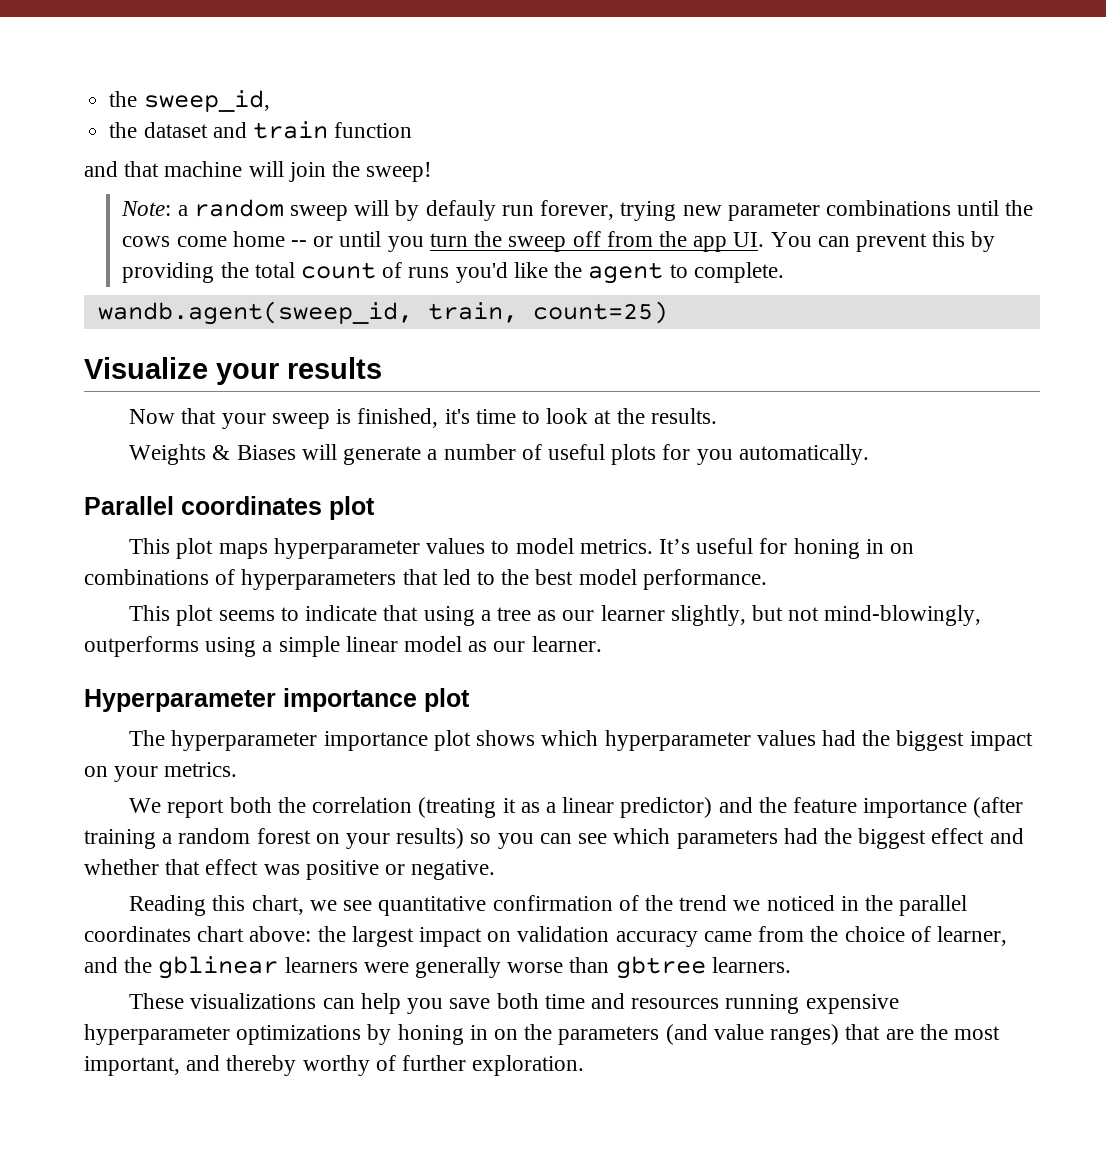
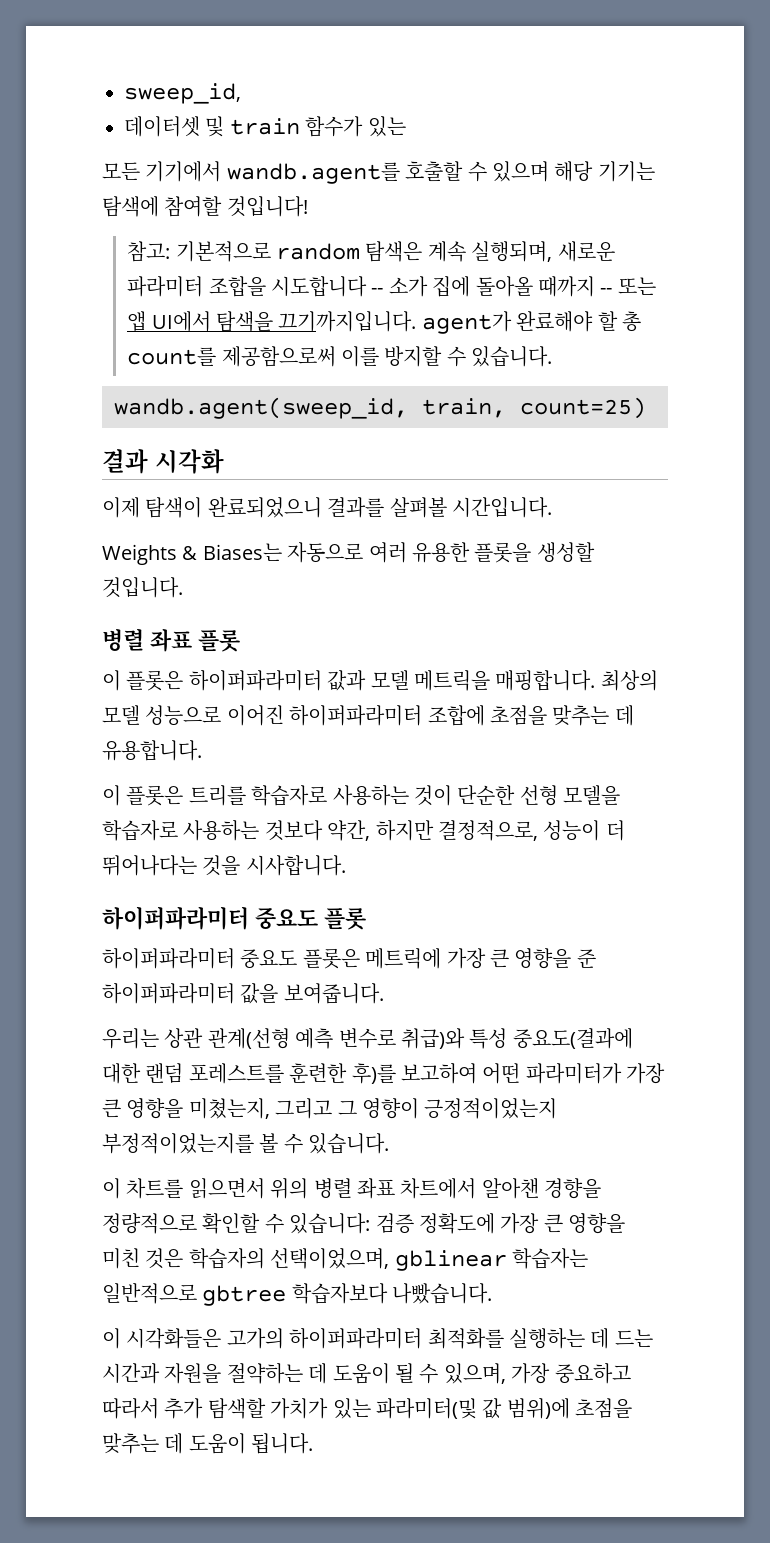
[109,91,138,107] the -> (124, 93) none
[109,121,413,139] [84,161,433,182] [121,199,1034,221] [122,231,996,252] [122,262,784,284] [97,301,668,325] [84,357,382,385] [129,408,717,429] [129,444,869,465] [84,496,375,520] [129,538,914,559] [84,569,767,590] [129,605,982,626] [84,636,602,657] [84,688,470,712] [129,730,1033,751] [84,762,238,782] [129,797,1024,818] [84,828,1024,849] [84,859,496,880] [129,895,968,916] [84,926,1007,947] [84,956,791,979] [129,993,899,1014] [84,1024,1000,1045] [84,1055,585,1076] the dataset and train function // and that machine will join the sweep! // Note: a random sweep will by defauly run forever, trying new parameter combinations until the cows come home -- or until you turn the sweep off from the app UI. You can prevent this by providing the total count of runs you'd like the agent to complete. // wandb.agent(sweep_id, train, count=25) // Visualize your results // Now that your sweep is finished, it's time to look at the results. // Weights & Biases will generate a number of useful plots for you automatically. // Parallel coordinates plot // This plot maps hyperparameter values to model metrics. It’s useful for honing in on combinations of hyperparameters that led to the best model performance. // This plot seems to indicate that using a tree as our learner slightly, but not mind-blowingly, outperforms using a simple linear model as our learner. // Hyperparameter importance plot // The hyperparameter importance plot shows which hyperparameter values had the biggest impact on your metrics. // We report both the correlation (treating it as a linear predictor) and the feature importance (after training a random forest on your results) so you can see which parameters had the biggest effect and whether that effect was positive or negative. // Reading this chart, we see quantitative confirmation of the trend we noticed in the parallel coordinates chart above: the largest impact on validation accuracy came from the choice of learner, and the gblinear learners were generally worse than gbtree learners. // These visualizations can help you save both time and resources running expensive hyperparameter optimizations by honing in on the parameters (and value ranges) that are the most important, and thereby worthy of further exploration. -> [124,116,406,137] [102,161,655,184] [102,196,308,217] [127,241,615,262] [127,276,656,297] [127,311,641,334] [127,346,553,367] [114,397,646,419] [102,449,224,474] [102,497,552,518] [102,542,595,565] [102,577,183,598] [102,628,240,652] [102,670,658,691] [102,705,634,726] [102,740,202,761] [102,785,621,806] [102,820,625,841] [102,855,346,876] [102,906,366,930] [102,948,596,969] [102,983,384,1004] [102,1028,633,1049] [102,1063,666,1084] [102,1098,558,1119] [102,1133,390,1154] [102,1178,602,1199] [102,1213,626,1234] [102,1248,588,1271] [102,1283,493,1306] [102,1328,653,1349] [102,1363,631,1384] [102,1398,633,1419] [102,1433,314,1454] 데이터셋 및 train 함수가 있는 // 모든 기기에서 wandb.agent를 호출할 수 있으며 해당 기기는 탐색에 참여할 것입니다! // 참고: 기본적으로 random 탐색은 계속 실행되며, 새로운 파라미터 조합을 시도합니다 -- 소가 집에 돌아올 때까지 -- 또는 앱 UI에서 탐색을 끄기까지입니다. agent가 완료해야 할 총 count를 제공함으로써 이를 방지할 수 있습니다. // wandb.agent(sweep_id, train, count=25) // 결과 시각화 // 이제 탐색이 완료되었으니 결과를 살펴볼 시간입니다. // Weights & Biases는 자동으로 여러 유용한 플롯을 생성할 것입니다. // 병렬 좌표 플롯 // 이 플롯은 하이퍼파라미터 값과 모델 메트릭을 매핑합니다. 최상의 모델 성능으로 이어진 하이퍼파라미터 조합에 초점을 맞추는 데 유용합니다. // 이 플롯은 트리를 학습자로 사용하는 것이 단순한 선형 모델을 학습자로 사용하는 것보다 약간, 하지만 결정적으로, 성능이 더 뛰어나다는 것을 시사합니다. // 하이퍼파라미터 중요도 플롯 // 하이퍼파라미터 중요도 플롯은 메트릭에 가장 큰 영향을 준 하이퍼파라미터 값을 보여줍니다. // 우리는 상관 관계(선형 예측 변수로 취급)와 특성 중요도(결과에 대한 랜덤 포레스트를 훈련한 후)를 보고하여 어떤 파라미터가 가장 큰 영향을 미쳤는지, 그리고 그 영향이 긍정적이었는지 부정적이었는지를 볼 수 있습니다. // 이 차트를 읽으면서 위의 병렬 좌표 차트에서 알아챈 경향을 정량적으로 확인할 수 있습니다: 검증 정확도에 가장 큰 영향을 미친 것은 학습자의 선택이었으며, gblinear 학습자는 일반적으로 gbtree 학습자보다 나빴습니다. // 이 시각화들은 고가의 하이퍼파라미터 최적화를 실행하는 데 드는 시간과 자원을 절약하는 데 도움이 될 수 있으며, 가장 중요하고 따라서 추가 탐색할 가치가 있는 파라미터(및 값 범위)에 초점을 맞추는 데 도움이 됩니다.

